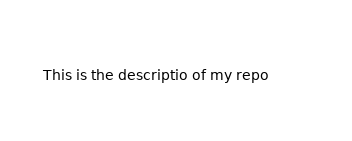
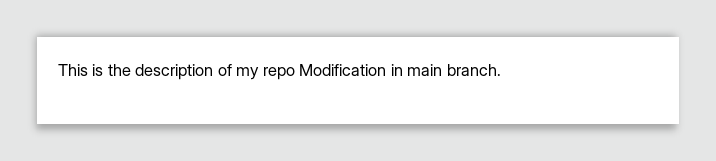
[118,69,188,83] descriptio -> [135,64,214,80] description
(269, 77) none -> [299,64,501,76] Modification in main branch.

